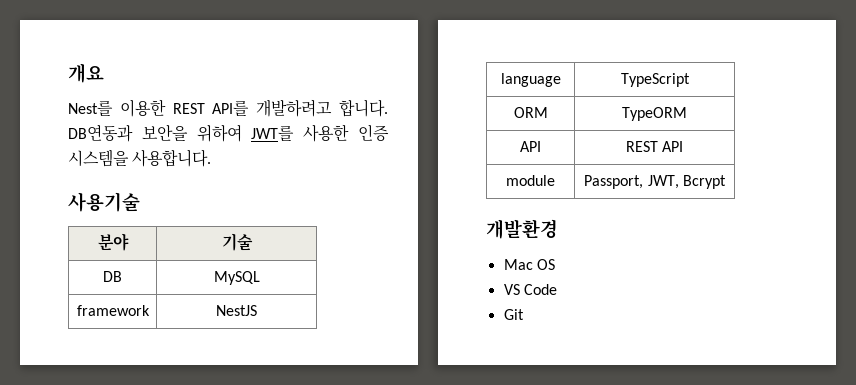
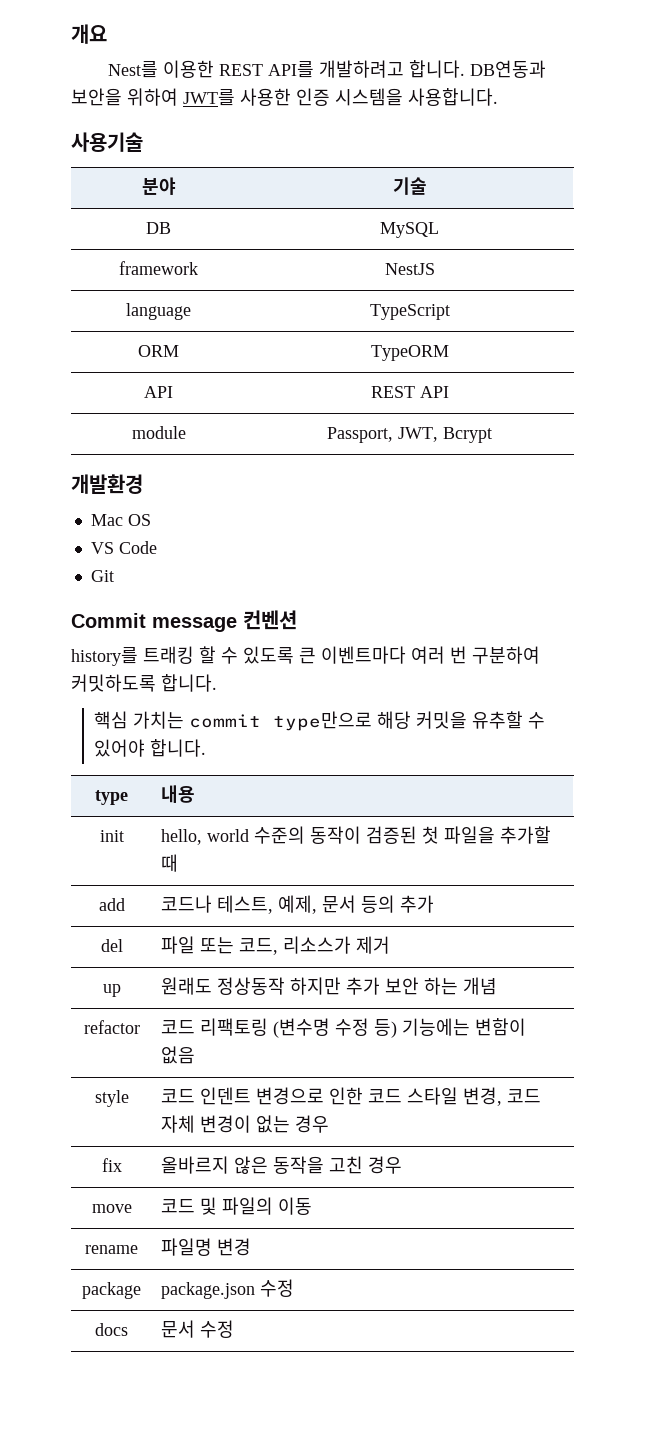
(524, 314) none -> [71,610,297,632] [71,646,540,666] [71,674,217,692] [94,711,546,731] [94,739,207,757] [95,790,128,805] [161,785,196,803] [99,830,124,842] [161,826,552,845] [161,854,179,872] [98,898,125,911] [161,895,435,914] [100,939,123,952] [161,936,391,955] [102,984,121,997] [161,977,498,995] [83,1020,140,1034] [161,1018,527,1038] [161,1046,196,1064] [94,1090,129,1107] [161,1087,542,1106] [161,1115,330,1133] [101,1158,122,1172] [161,1156,403,1174] [91,1204,132,1213] [161,1197,313,1215] [85,1245,138,1254] [161,1238,252,1256] [82,1282,141,1299] [161,1279,295,1299] [95,1323,128,1336] [161,1320,235,1338] // Commit message 컨벤션 // history를 트래킹 할 수 있도록 큰 이벤트마다 여러 번 구분하여 커밋하도록 합니다. // 핵심 가치는 commit type만으로 해당 커밋을 유추할 수 있어야 합니다. // type | 내용 // init | hello, world 수준의 동작이 검증된 첫 파일을 추가할 때 // add | 코드나 테스트, 예제, 문서 등의 추가 // del | 파일 또는 코드, 리소스가 제거 // up | 원래도 정상동작 하지만 추가 보안 하는 개념 // refactor | 코드 리팩토링 (변수명 수정 등) 기능에는 변함이 없음 // style | 코드 인덴트 변경으로 인한 코드 스타일 변경, 코드 자체 변경이 없는 경우 // fix | 올바르지 않은 동작을 고친 경우 // move | 코드 및 파일의 이동 // rename | 파일명 변경 // package | package.json 수정 // docs | 문서 수정

